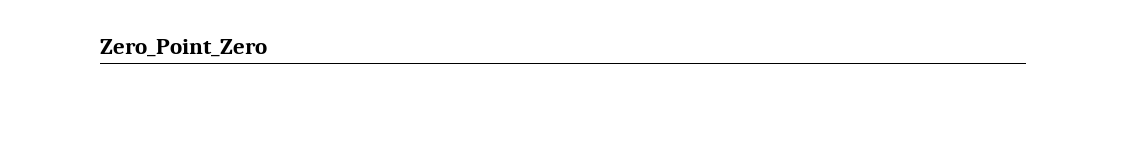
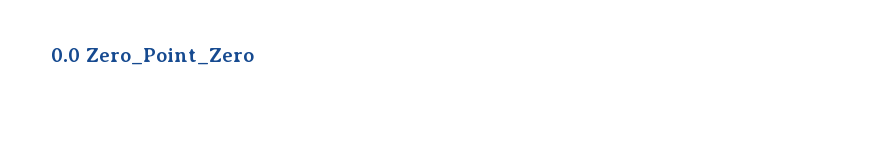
(100, 48) none -> [51,48,80,62] 0.0

